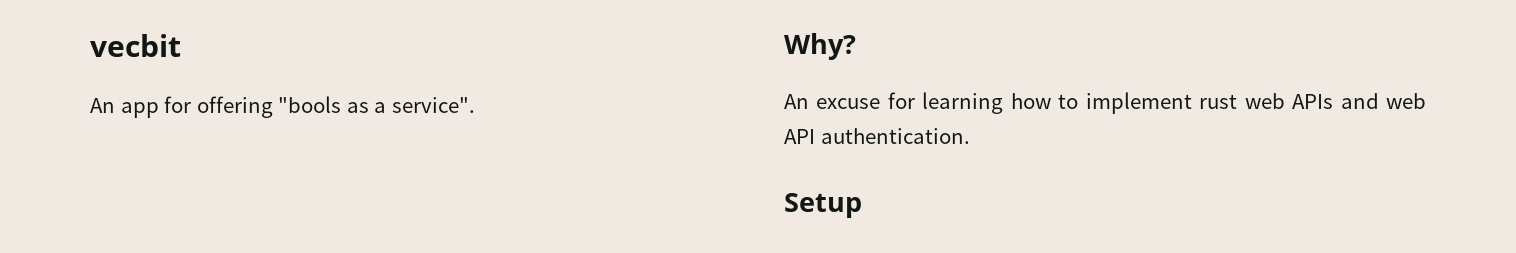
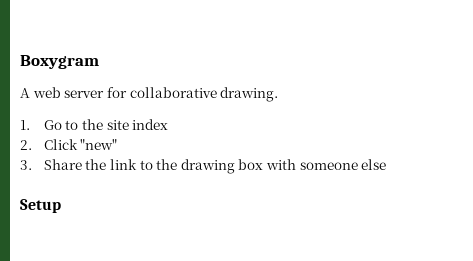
[90,34,181,57] [90,96,475,118] [784,33,856,60] [784,92,1426,114] [784,128,970,144] vecbit // An app for offering "bools as a service". // Why? // An excuse for learning how to implement rust web APIs and web API authentication. -> [20,55,99,69] [20,87,279,102] [20,119,169,130] [20,139,118,150] [20,159,387,174] Boxygram // A web server for collaborative drawing. // 1. Go to the site index // 2. Click "new" // 3. Share the link to the drawing box with someone else

